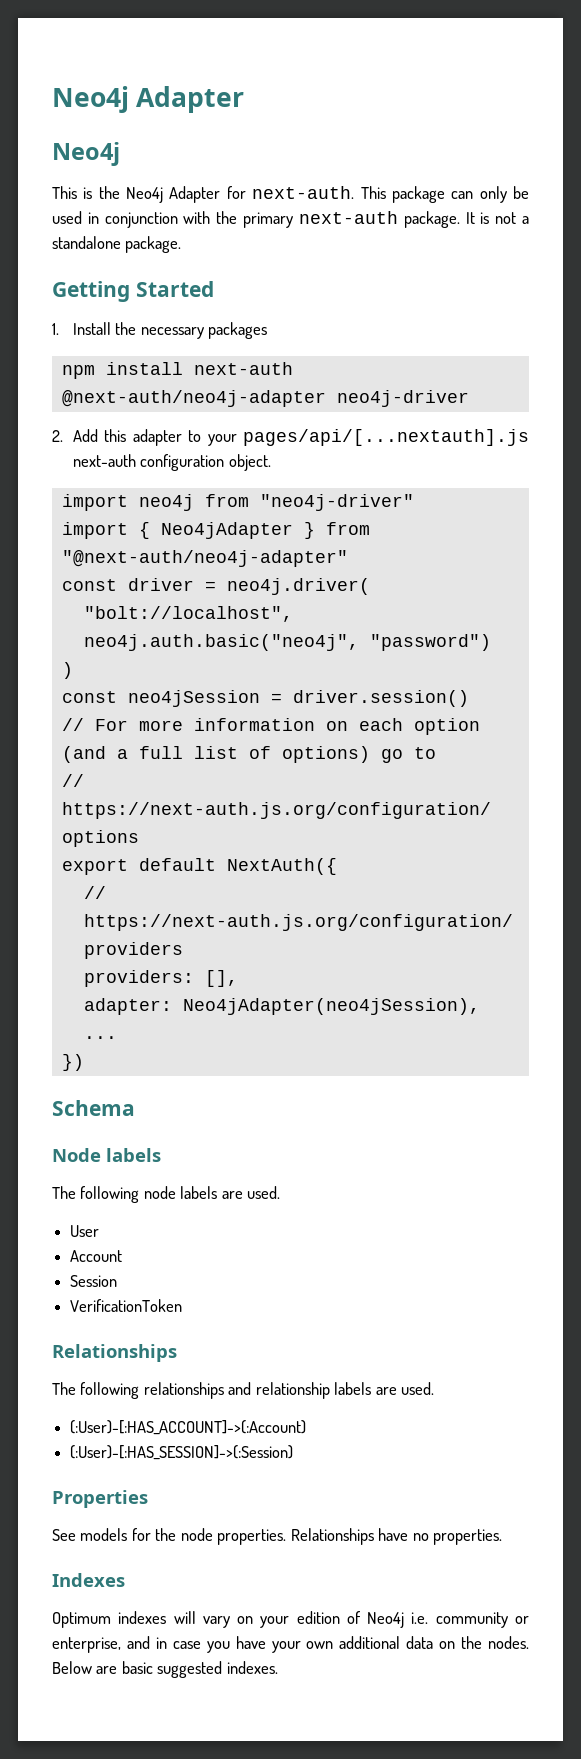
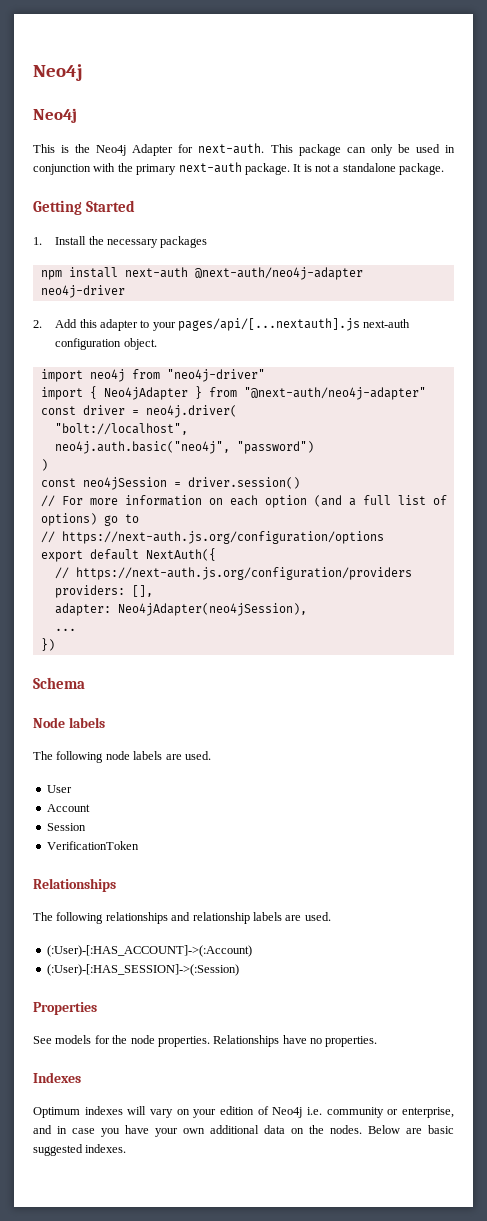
[52,86,245,113] Neo4j Adapter -> [33,64,83,81] Neo4j

